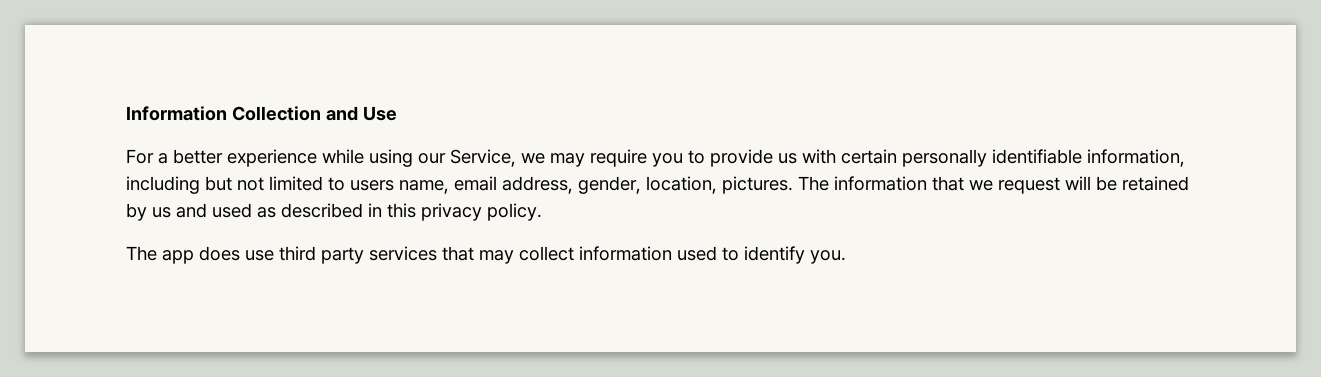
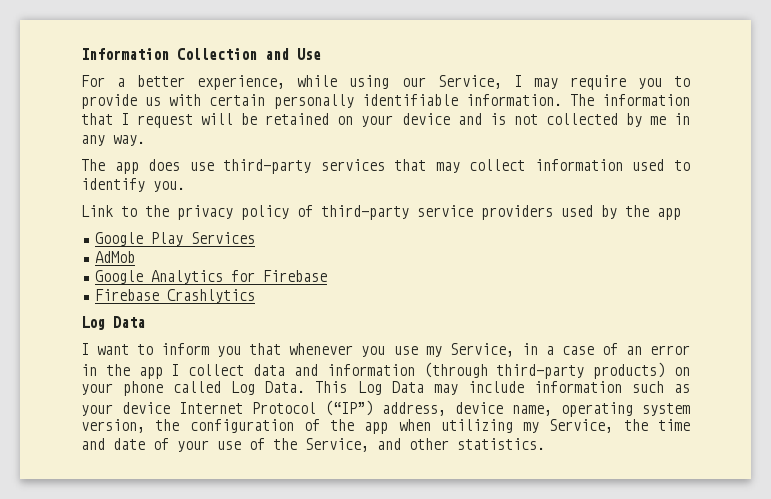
[227,149,317,167] experience -> [197,75,286,90] experience,
[521,153,545,164] we -> [513,75,522,87] I
[1087,149,1185,167] [126,176,793,194] information, including but not limited to users name, email address, gender, location, pictures. -> [465,94,562,106] information.
[969,180,993,191] we -> [121,113,130,125] I
[126,203,542,221] by us and used as described in this privacy policy. -> [337,113,691,127] [81,135,145,146] on your device and is not collected by me in any way.
[279,246,364,264] third party -> [223,159,312,174] third-party
(846, 257) none -> [81,205,681,220] [94,232,255,246] [94,251,135,263] [94,270,327,284] [94,289,255,303] [81,316,145,330] [81,343,690,357] [81,362,690,379] [81,381,690,396] [81,400,690,417] [81,419,690,434] [81,438,545,452] // Link to the privacy policy of third-party service providers used by the app // Google Play Services // AdMob // Google Analytics for Firebase // Firebase Crashlytics // Log Data // I want to inform you that whenever you use my Service, in a case of an error in the app I collect data and information (through third-party products) on your phone called Log Data. This Log Data may include information such as your device Internet Protocol (“IP”) address, device name, operating system version, the configuration of the app when utilizing my Service, the time and date of your use of the Service, and other statistics.

